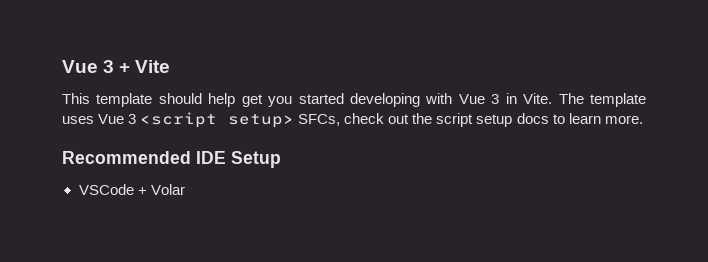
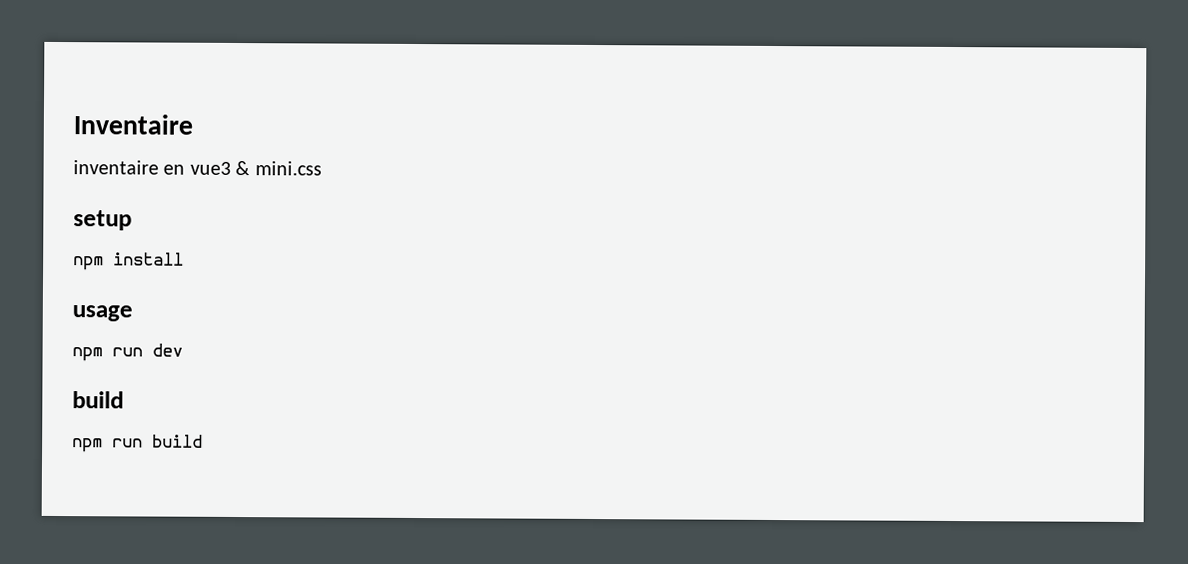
[62,60,171,73] [62,93,647,107] [62,112,643,128] [62,151,281,168] [78,184,185,195] Vue 3 + Vite // This template should help get you started developing with Vue 3 in Vite. The template uses Vue 3 <script setup> SFCs, check out the script setup docs to learn more. // Recommended IDE Setup // VSCode + Volar -> [73,114,193,135] [73,160,322,176] [73,210,132,231] [73,252,184,271] [72,305,133,322] [72,343,183,362] [72,391,124,409] [72,434,203,453] Inventaire // inventaire en vue3 & mini.css // setup // npm install // usage // npm run dev // build // npm run build

